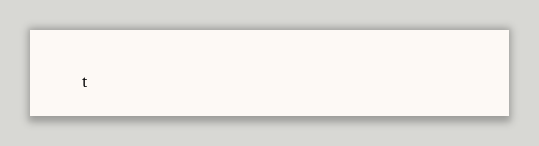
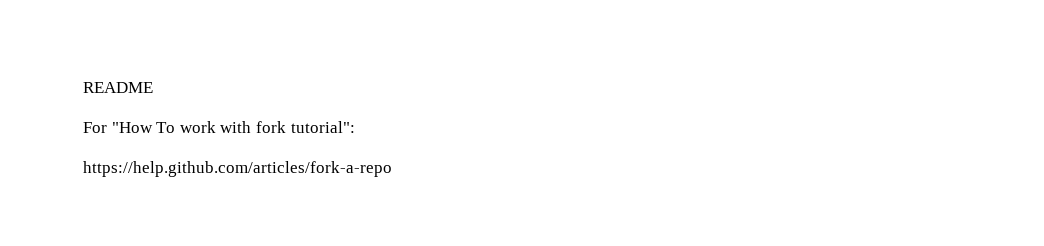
[82,77,88,87] t -> [83,82,153,93] [83,121,355,133] [83,161,392,177] README // For "How To work with fork tutorial": // https://help.github.com/articles/fork-a-repo

